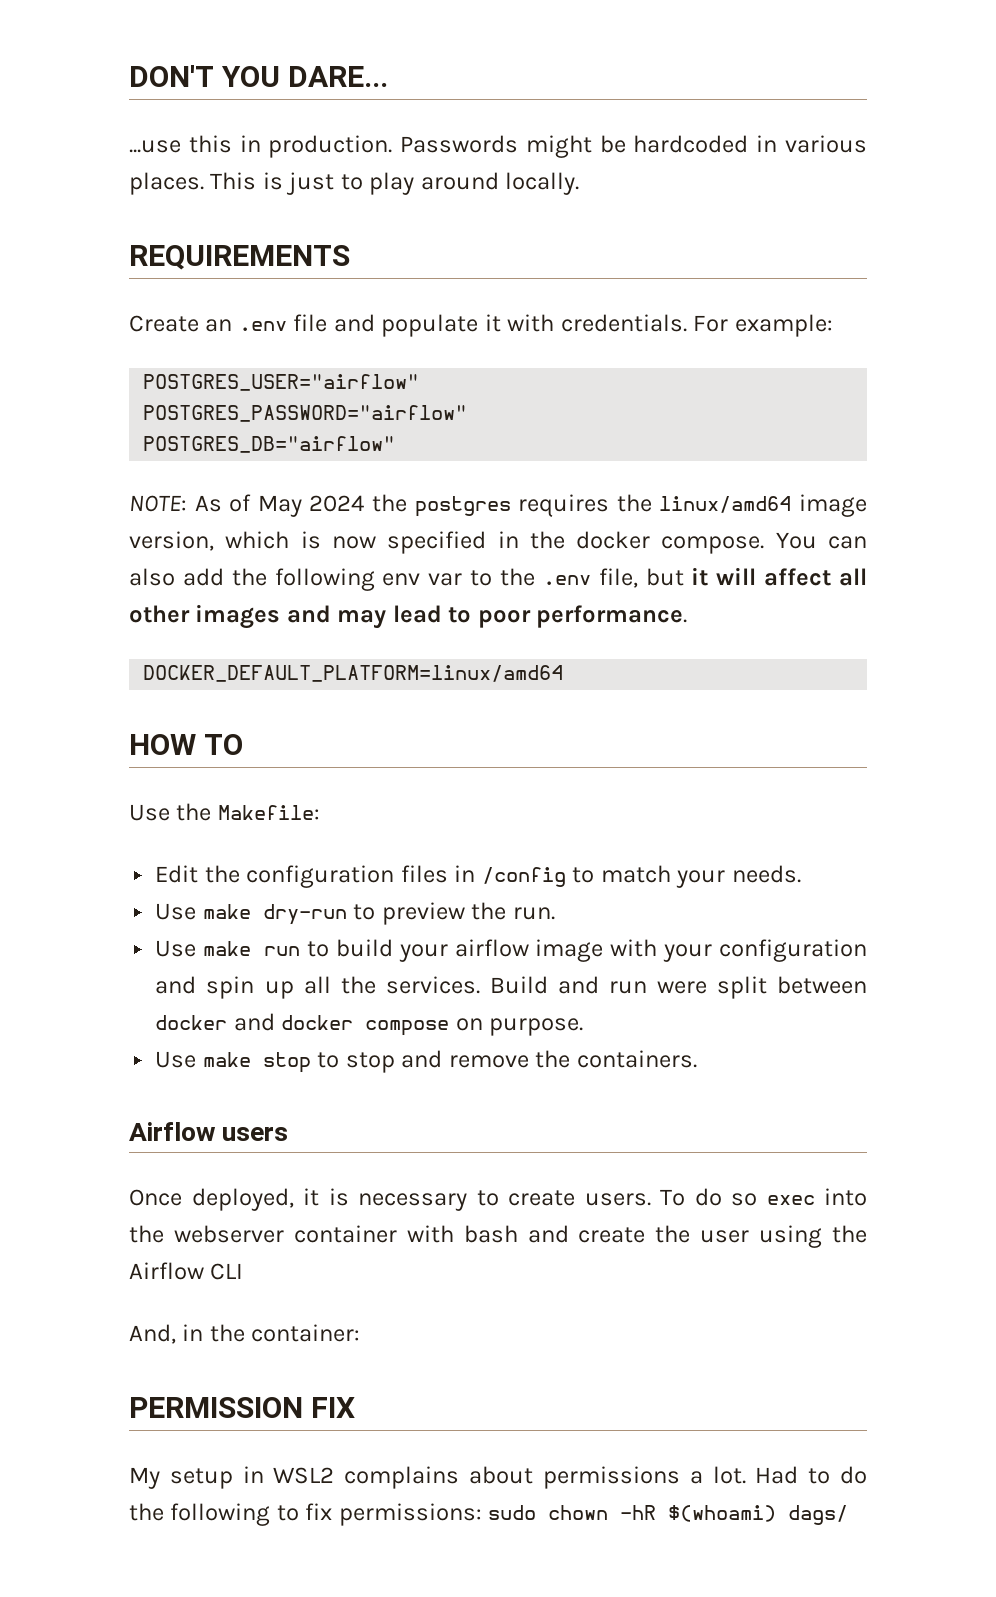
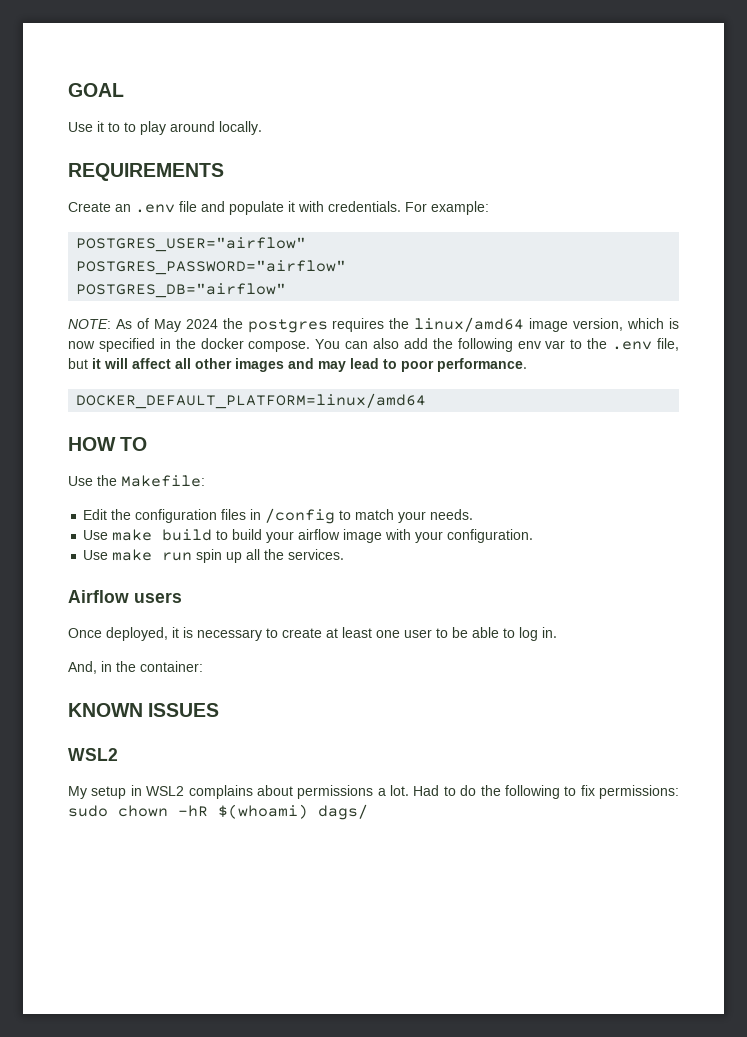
[129,65,389,87] [129,135,867,158] [129,172,335,195] DON'T YOU DARE... // ...use this in production. Passwords might be hardcoded in various places. This is just -> [68,83,124,97] [68,121,120,132] GOAL // Use it to
[262,902,555,925] [155,940,301,957] dry-run to preview the run. // Use make run -> [162,529,213,541] build
[719,939,868,962] [155,976,197,994] configuration and -> [447,529,534,543] [83,549,193,561] configuration. // Use make run
[489,976,867,999] [155,1013,584,1036] [155,1050,697,1073] Build and run were split between docker and docker compose on purpose. // Use make stop to stop and remove the containers. -> (345, 554) none
[584,1188,867,1206] [129,1225,867,1248] [129,1262,244,1280] users. To do so exec into the webserver container with bash and create the user using the Airflow CLI -> [326,627,557,641] at least one user to be able to log in.
[129,1397,356,1418] PERMISSION FIX -> [68,703,220,717] [68,748,118,761] KNOWN ISSUES // WSL2

